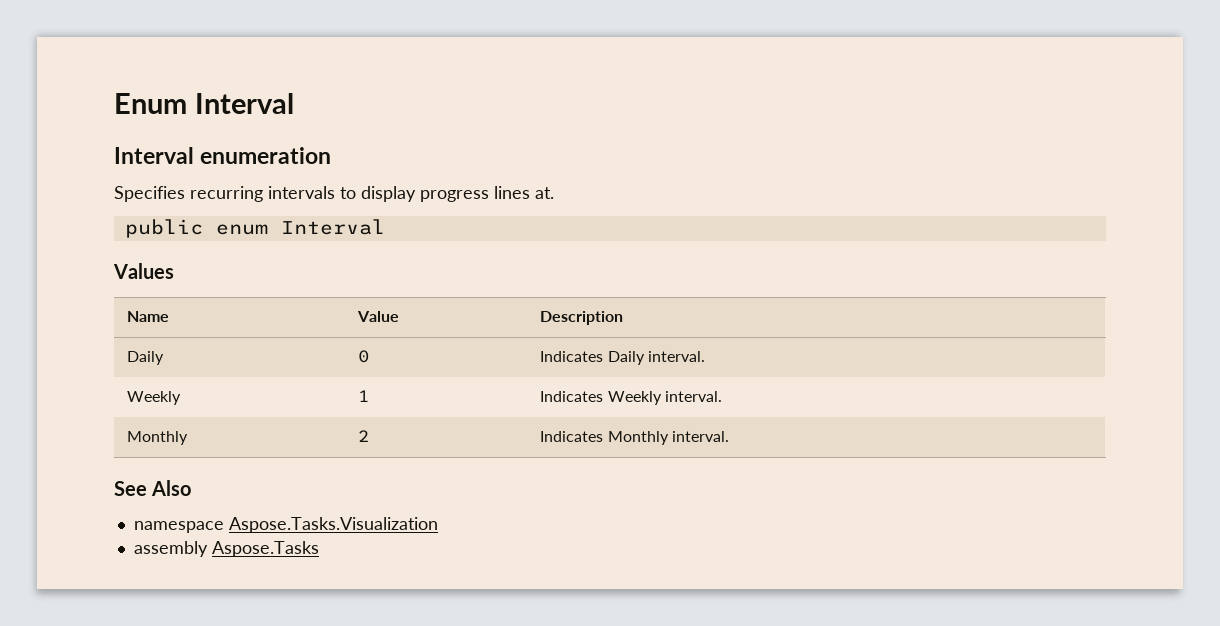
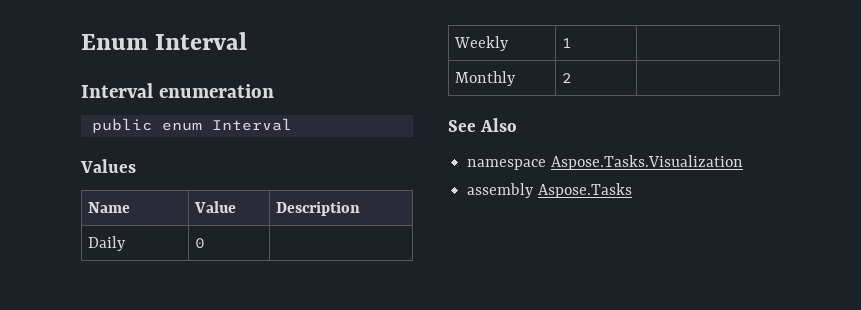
[114,186,554,202] // Specifies recurring intervals to display progress lines at. -> (274, 91) none
[540,351,706,365] Indicates Daily interval. -> (206, 243) none
[540,391,723,405] Indicates Weekly interval. -> (573, 43) none
[540,431,730,445] Indicates Monthly interval. -> (573, 78) none

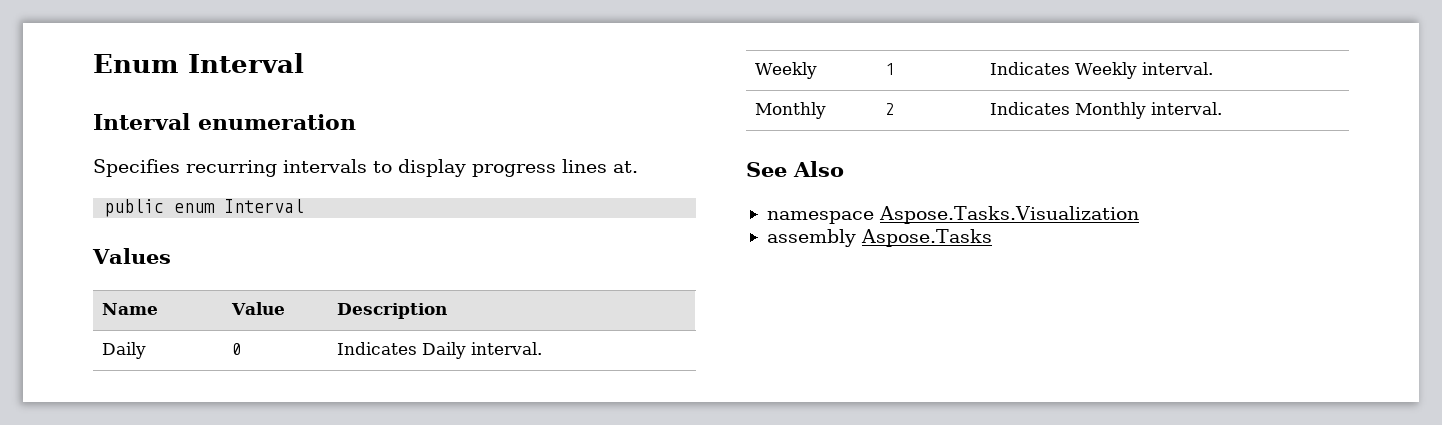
(274, 91) none -> [93,159,638,177] // Specifies recurring intervals to display progress lines at.
(206, 243) none -> [337,342,543,359] Indicates Daily interval.
(573, 43) none -> [990,62,1214,79] Indicates Weekly interval.
(573, 78) none -> [990,102,1223,119] Indicates Monthly interval.

